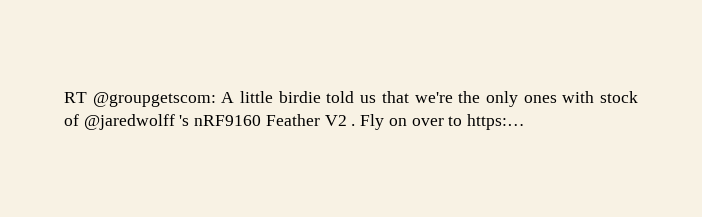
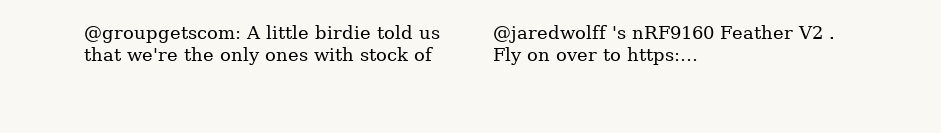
[64,92,87,103] RT -> (84, 34) none

